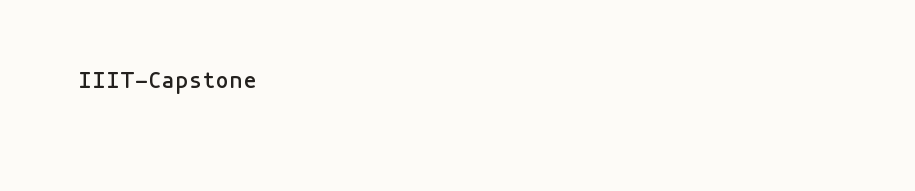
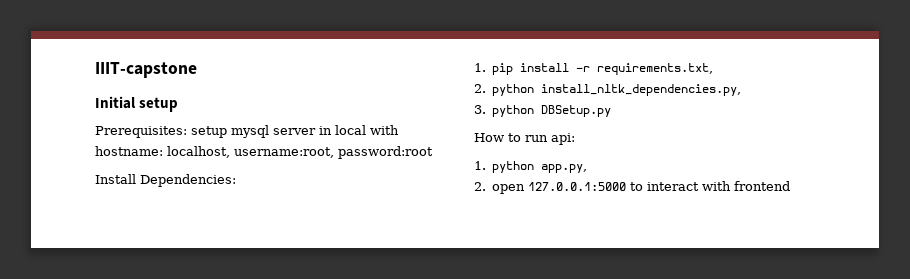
[78,72,257,94] IIIT-Capstone -> [95,62,197,78] [95,96,179,112] [95,125,399,138] [95,146,433,159] [95,174,236,187] [474,63,714,75] [474,84,742,96] [474,105,612,117] [474,133,575,145] [474,161,588,173] [474,181,791,194] IIIT-capstone // Initial setup // Prerequisites: setup mysql server in local with hostname: localhost, username:root, password:root // Install Dependencies: // 1. pip install -r requirements.txt, // 2. python install_nltk_dependencies.py, // 3. python DBSetup.py // How to run api: // 1. python app.py, // 2. open 127.0.0.1:5000 to interact with frontend

